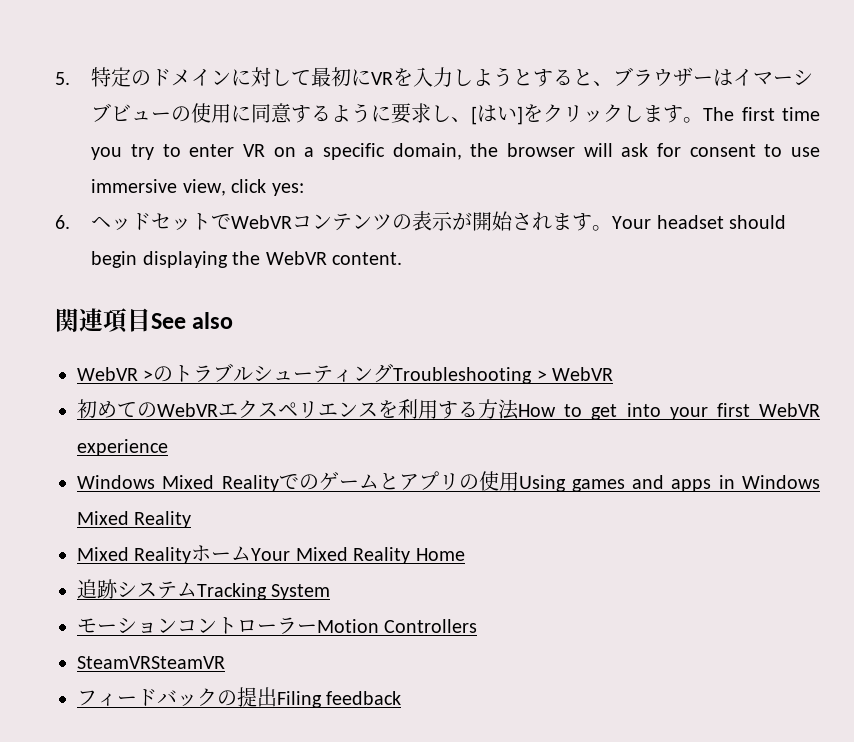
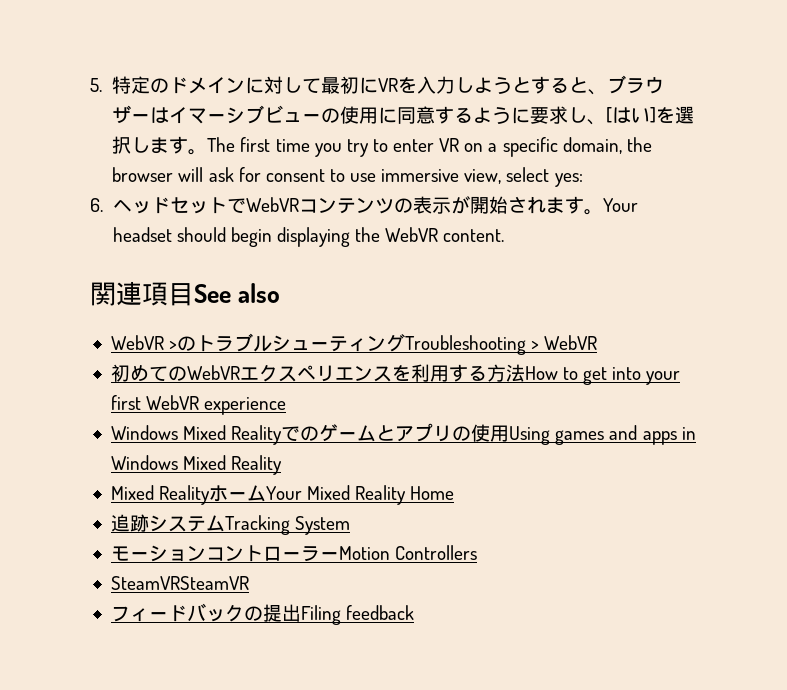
[543,104,624,123] クリック -> [675,106,695,124] [112,136,132,154] 選択
[231,179,267,193] click -> [506,167,550,182] select

